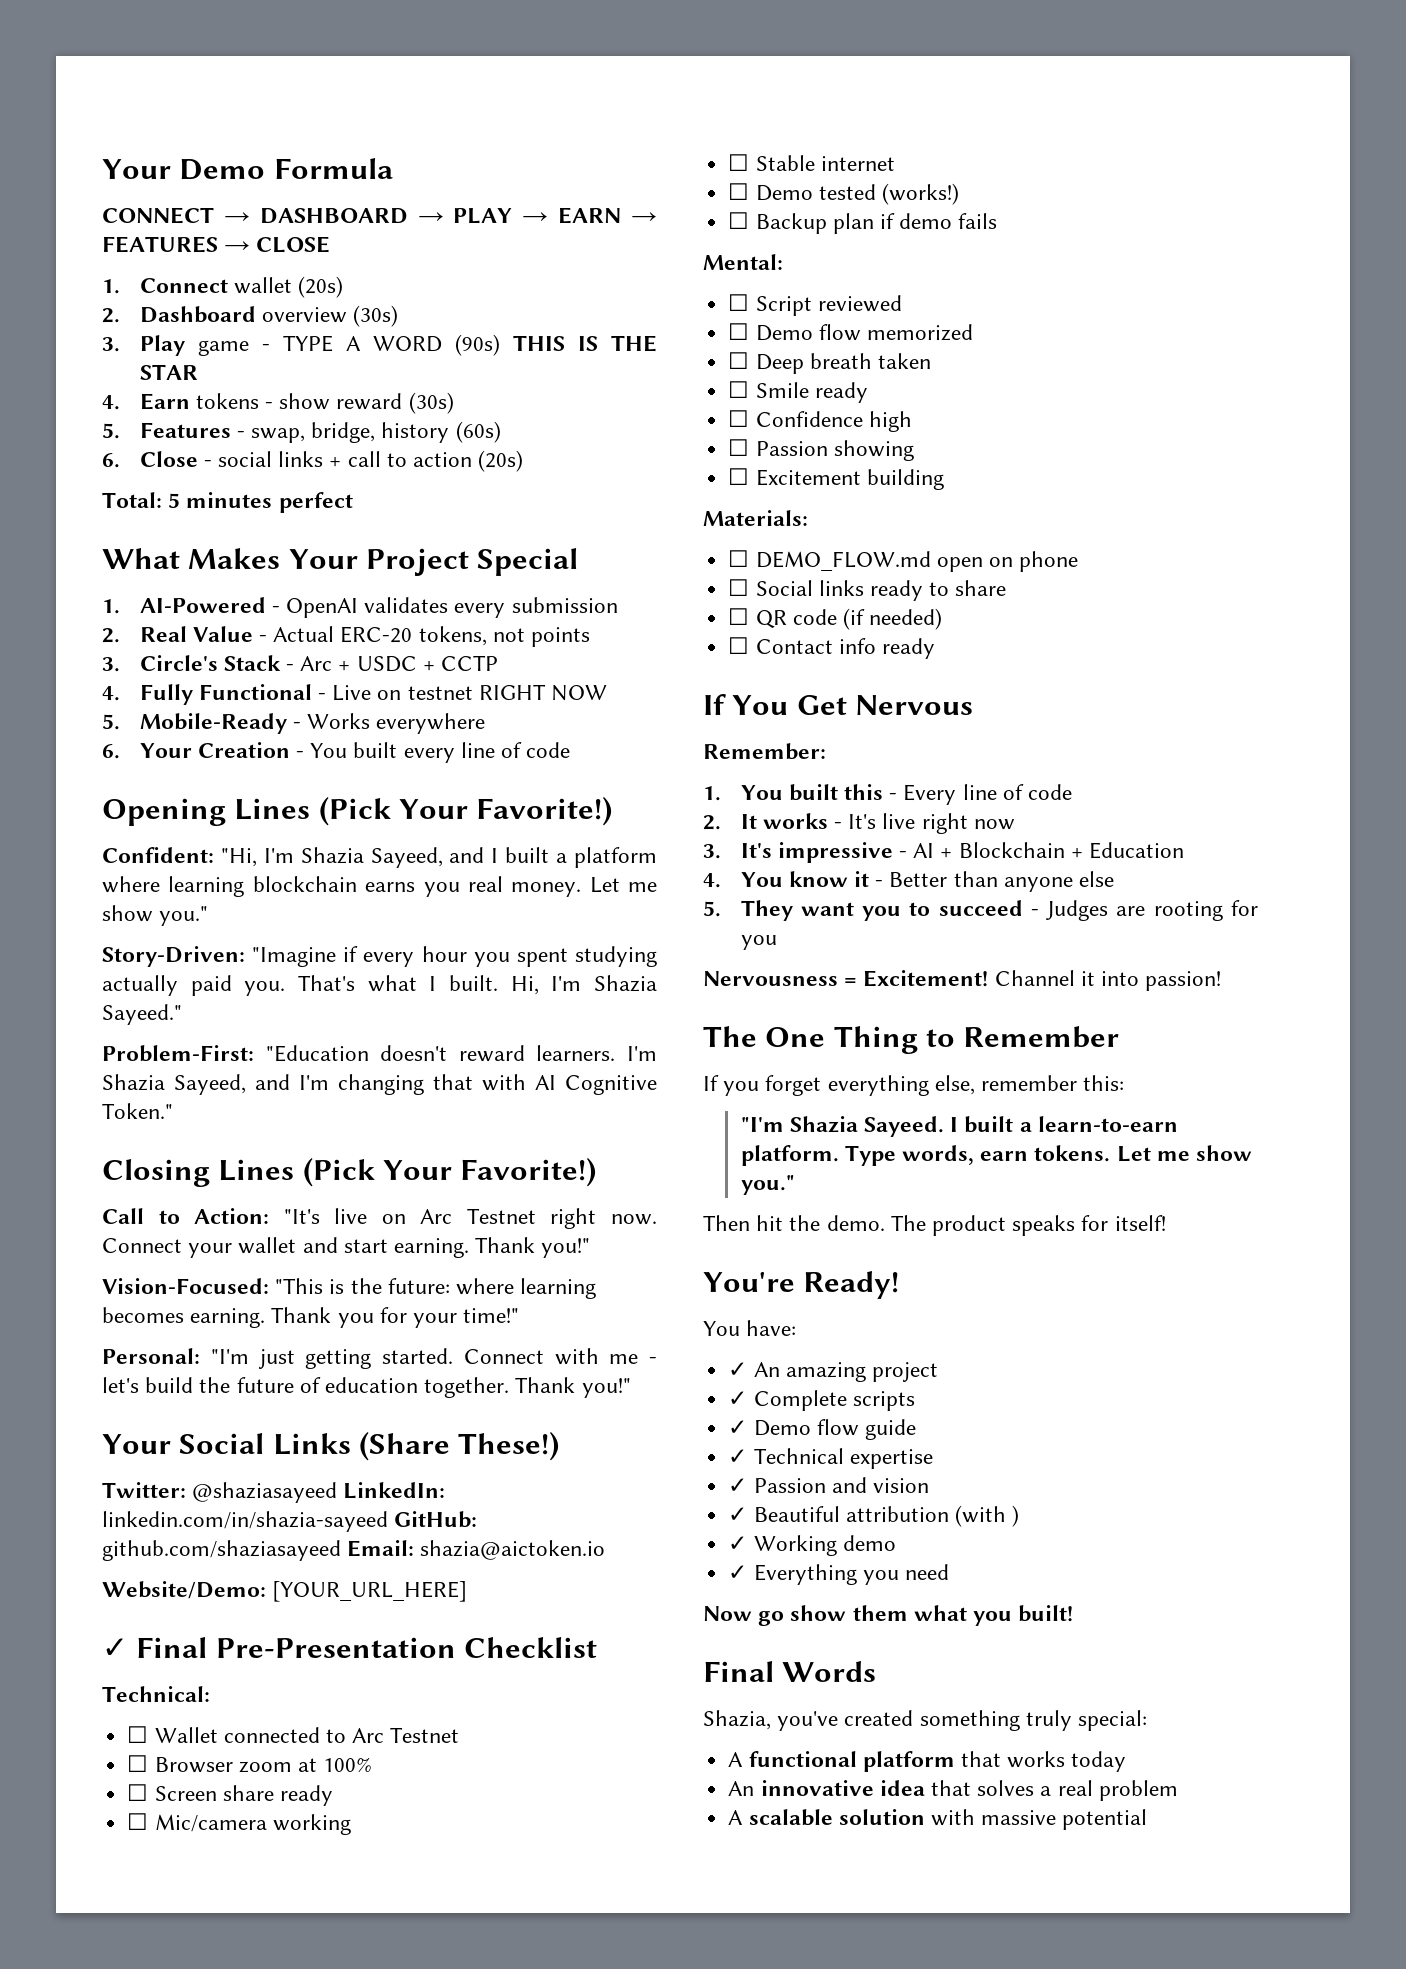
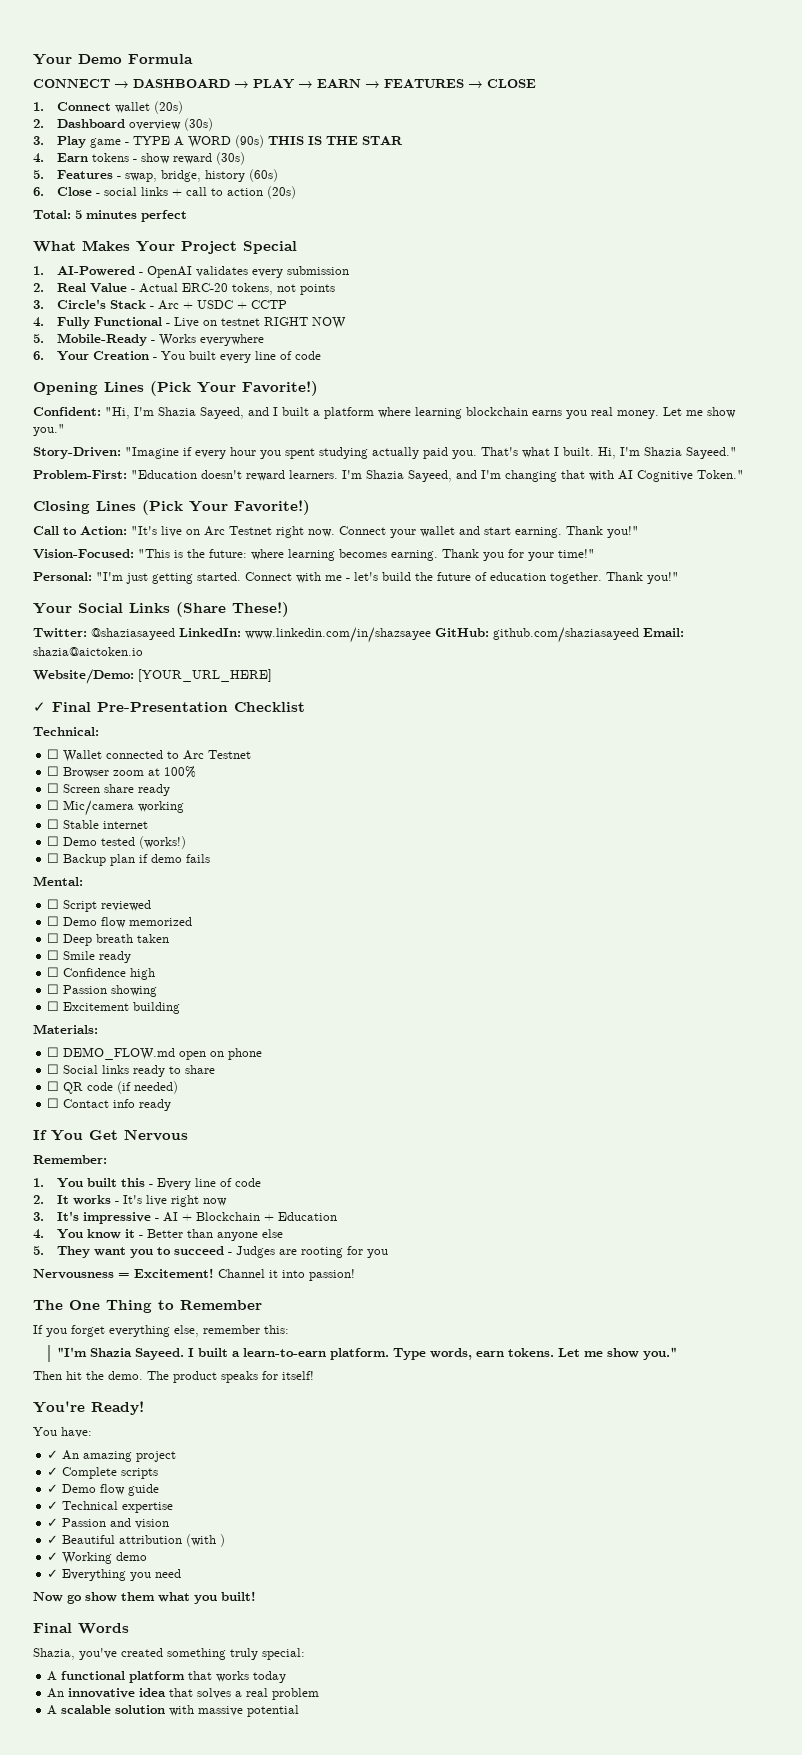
[102,1511,388,1532] linkedin.com/in/shazia-sayeed -> [245,627,431,643] www.linkedin.com/in/shazsayee

